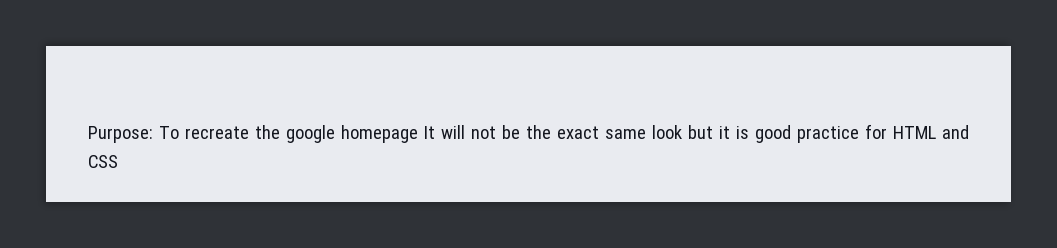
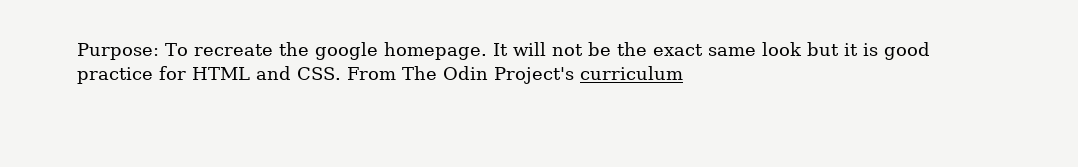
[341,125,418,143] homepage -> [383,42,487,60] homepage.
[88,155,118,168] CSS -> [297,66,683,84] CSS. From The Odin Project's curriculum

